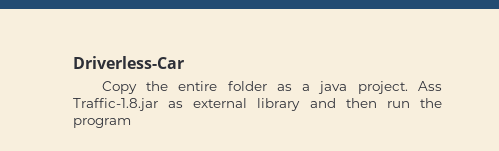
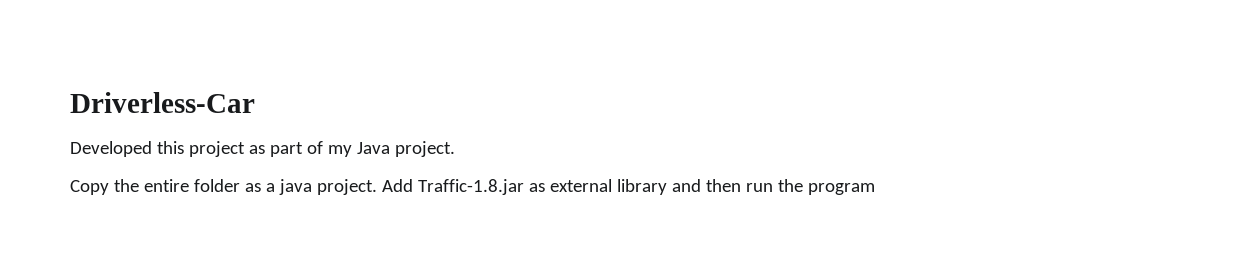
(184, 62) none -> [70,141,455,157] // Developed this project as part of my Java project.
[418,81,442,91] Ass -> [381,179,413,192] Add

